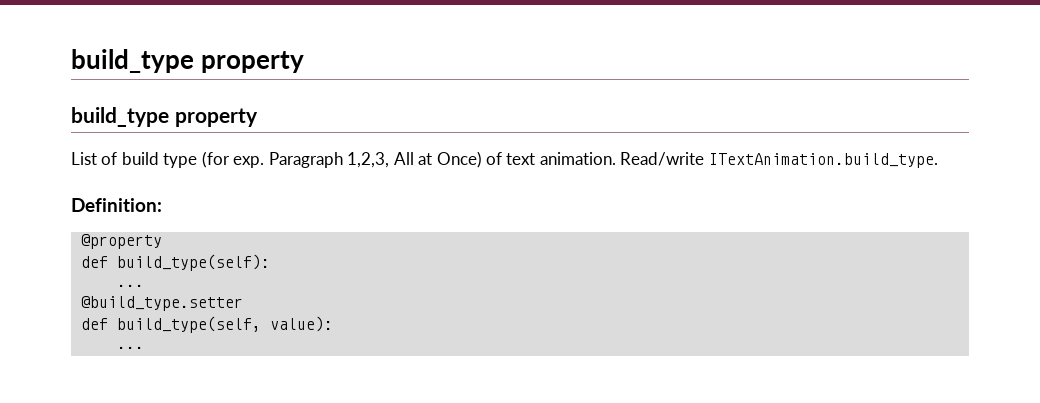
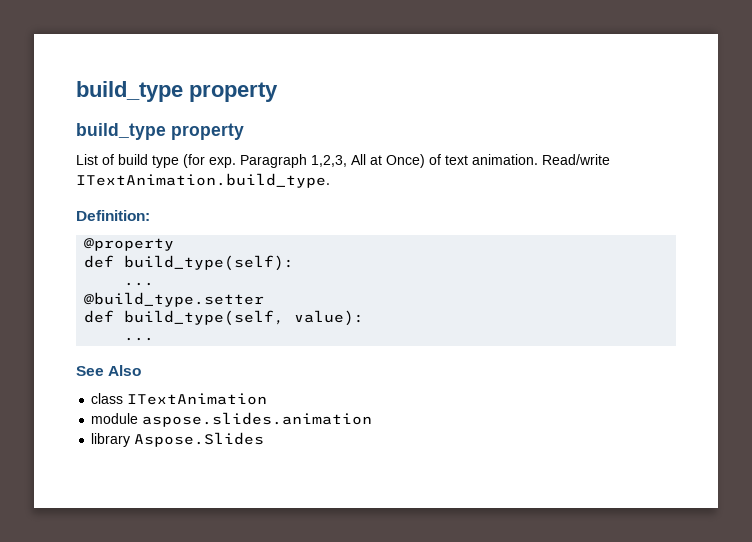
(144, 347) none -> [76,365,142,376] [91,393,268,405] [91,412,373,427] [91,432,265,447] // See Also // class ITextAnimation // module aspose.slides.animation // library Aspose.Slides

